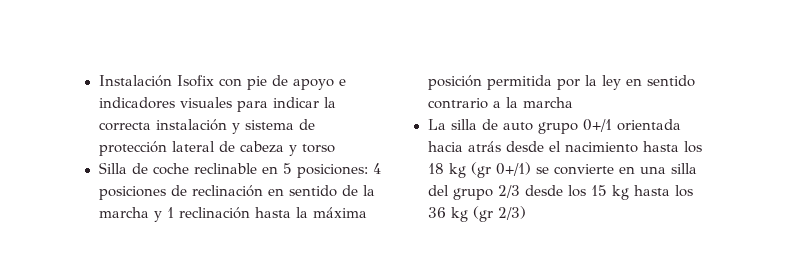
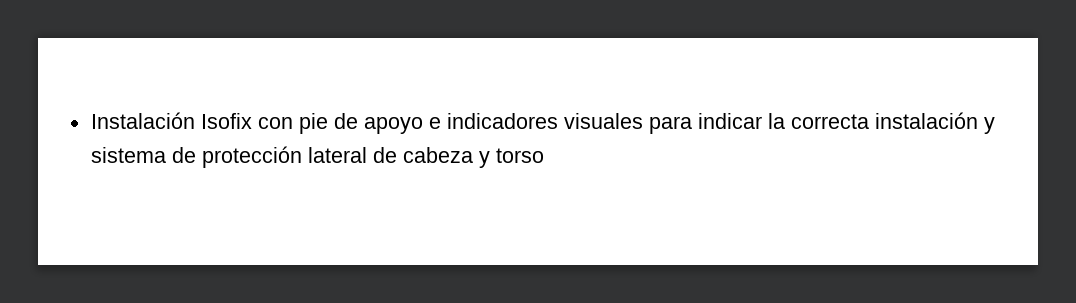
[98,162,381,178] [98,185,375,200] [98,207,367,222] [427,75,695,90] [427,97,573,109] [427,119,681,134] [427,141,702,153] [427,162,697,178] [427,185,693,200] [427,206,526,222] // Silla de coche reclinable en 5 posiciones: 4 posiciones de reclinación en sentido de la marcha y 1 reclinación hasta la máxima posición permitida por la ley en sentido contrario a la marcha // La silla de auto grupo 0+/1 orientada hacia atrás desde el nacimiento hasta los 18 kg (gr 0+/1) se convierte en una silla del grupo 2/3 desde los 15 kg hasta los 36 kg (gr 2/3) -> (544, 155) none

